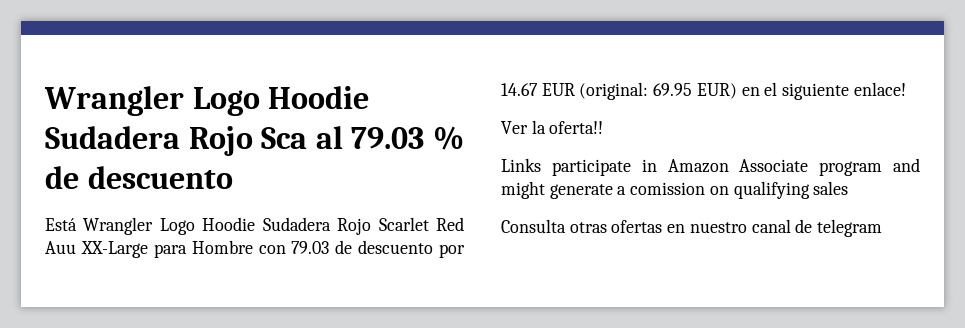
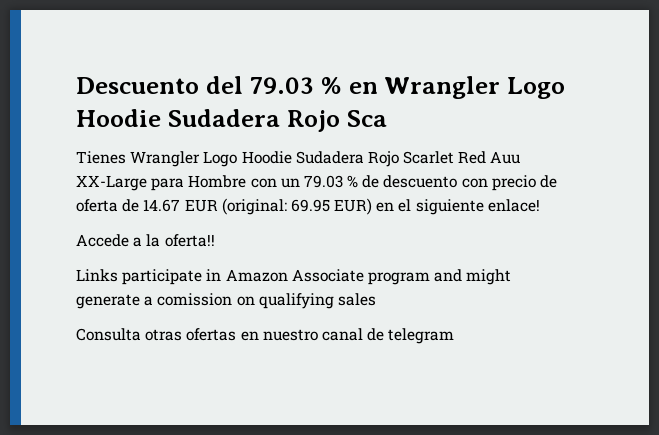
(44, 101) none -> [76,76,378,94] Descuento del 79.03 % en
[315,126,464,150] [45,166,233,189] [45,218,77,231] al 79.03 % de descuento // Está -> [76,151,126,164] // Tienes
[291,240,465,258] 79.03 de descuento por -> [280,175,558,191] [76,199,140,212] un 79.03 % de descuento con precio de oferta de
[501,121,528,134] Ver -> [76,234,143,247] Accede a

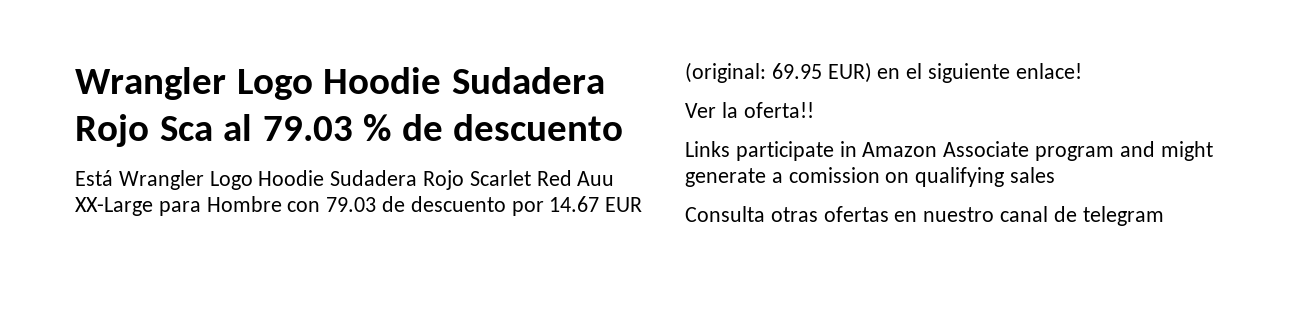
[76,76,378,94] Descuento del 79.03 % en -> (75, 83) none
[76,151,126,164] // Tienes -> [223,114,624,141] [75,170,113,186] al 79.03 % de descuento // Está
[280,175,558,191] [76,199,140,212] un 79.03 % de descuento con precio de oferta de -> [326,196,544,216] 79.03 de descuento por
[76,234,143,247] Accede a -> [685,103,716,118] Ver

